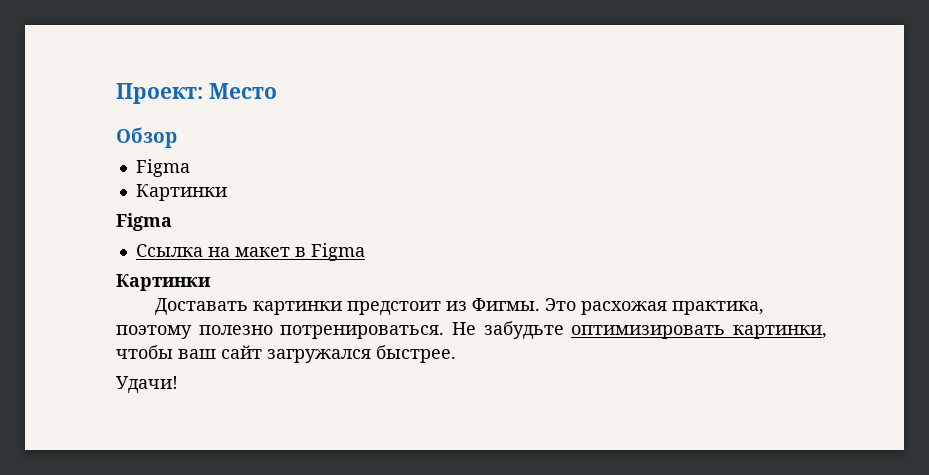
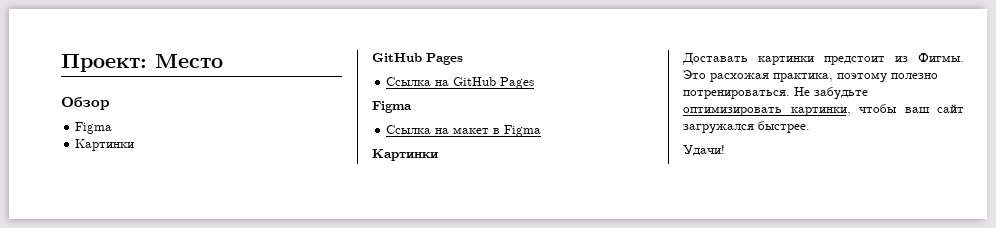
(227, 192) none -> [372,53,463,65] [386,77,535,89] // GitHub Pages // Ссылка на GitHub Pages

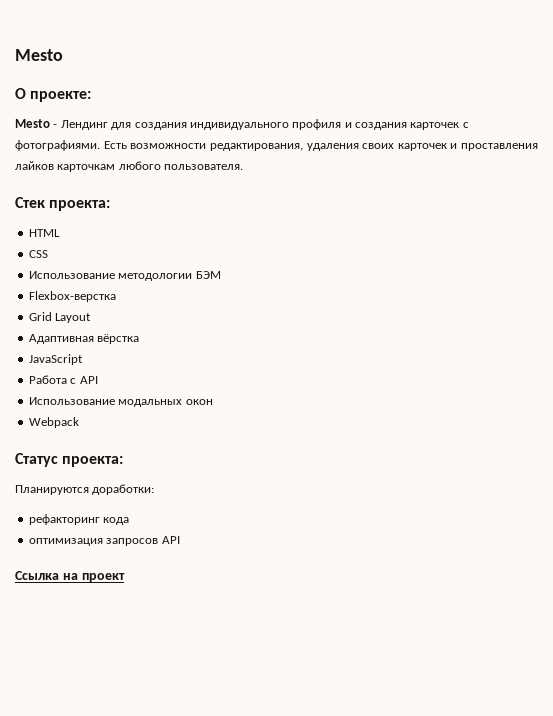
[61,54,223,72] [61,97,110,110] [75,122,113,134] [75,139,135,151] [372,53,463,65] [386,77,535,89] [372,101,412,113] [386,125,542,137] [372,149,438,161] [682,53,964,65] [683,70,938,83] [683,87,868,100] [683,104,964,116] [683,121,810,134] [683,145,725,156] Проект: Место // Обзор // Figma // Картинки // GitHub Pages // Ссылка на GitHub Pages // Figma // Ссылка на макет в Figma // Картинки // Доставать картинки предстоит из Фигмы. Это расхожая практика, поэтому полезно потренироваться. Не забудьте оптимизировать картинки, чтобы ваш сайт загружался быстрее. // Удачи! -> [15,49,63,61] [15,88,92,102] [15,119,469,130] [15,140,538,151] [15,161,244,172] [15,197,111,211] [28,229,60,237] [28,250,48,258] [28,271,221,281] [28,291,116,302] [28,312,92,323] [28,334,140,344] [28,354,83,365] [28,375,98,384] [28,397,213,407] [28,417,79,428] [15,453,124,467] [15,484,155,495] [28,514,130,525] [28,536,180,546] [15,571,125,582] Mesto // О проекте: // Mesto - Лендинг для создания индивидуального профиля и создания карточек с фотографиями. Есть возможности редактирования, удаления своих карточек и проставления лайков карточкам любого пользователя. // Стек проекта: // HTML // CSS // Использование методологии БЭМ // Flexbox-верстка // Grid Layout // Адаптивная вёрстка // JavaScript // Работа с API // Использование модальных окон // Webpack // Статус проекта: // Планируются доработки: // рефакторинг кода // оптимизация запросов API // Ссылка на проект

